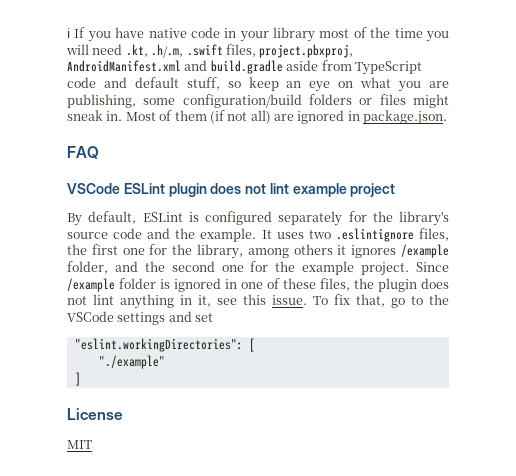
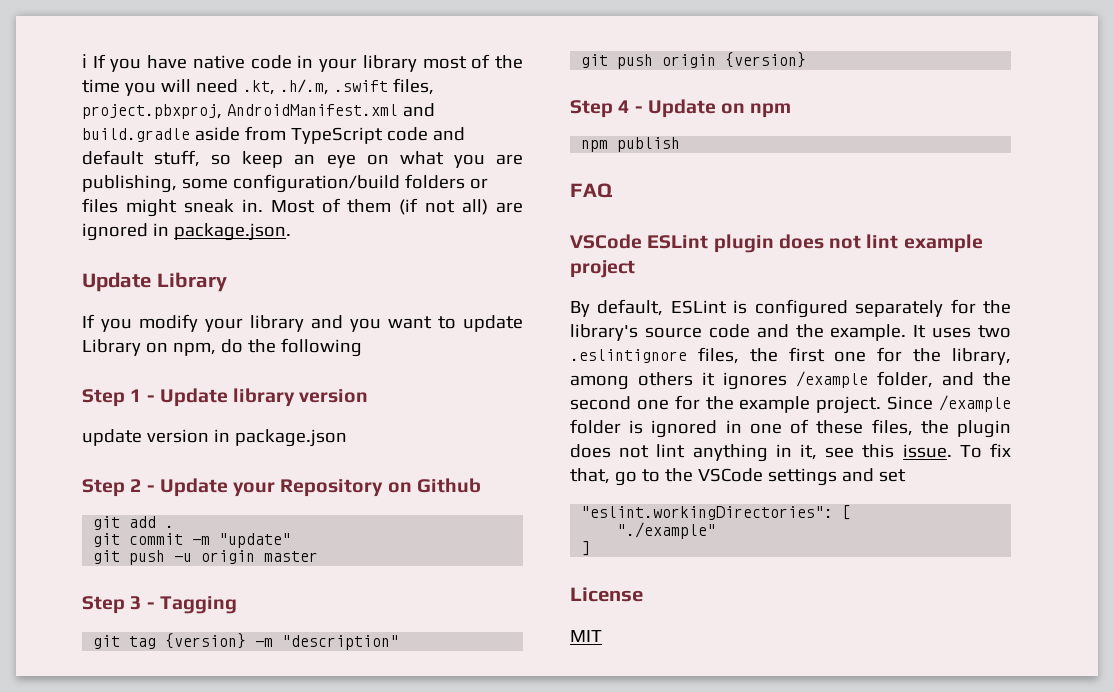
(448, 117) none -> [82,272,227,292] [82,314,523,332] [82,338,362,357] [82,388,369,407] [82,429,347,447] [82,478,481,497] [93,516,175,530] [93,533,292,548] [93,550,319,565] [82,596,237,614] [93,633,400,650] [581,52,807,69] [570,99,792,118] [581,137,681,152] // Update Library // If you modify your library and you want to update Library on npm, do the following // Step 1 - Update library version // update version in package.json // Step 2 - Update your Repository on Github // git add . // git commit -m "update" // git push -u origin master // Step 3 - Tagging // git tag {version} -m "description" // git push origin {version} // Step 4 - Update on npm // npm publish

